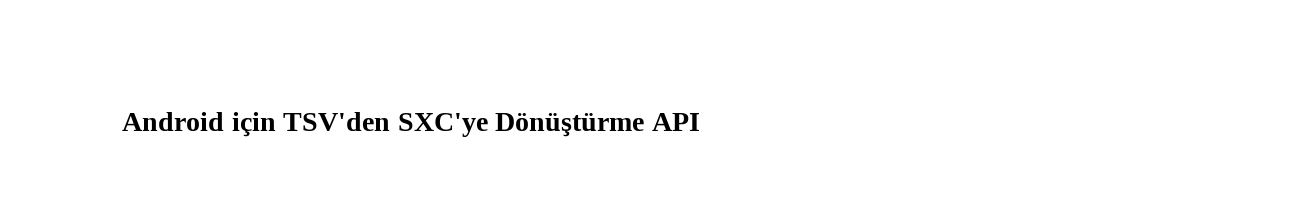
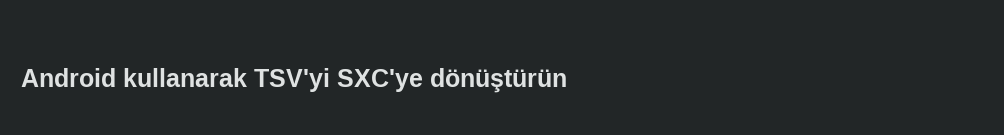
[231,112,700,137] için TSV'den SXC'ye Dönüştürme API -> [123,68,567,93] kullanarak TSV'yi SXC'ye dönüştürün

